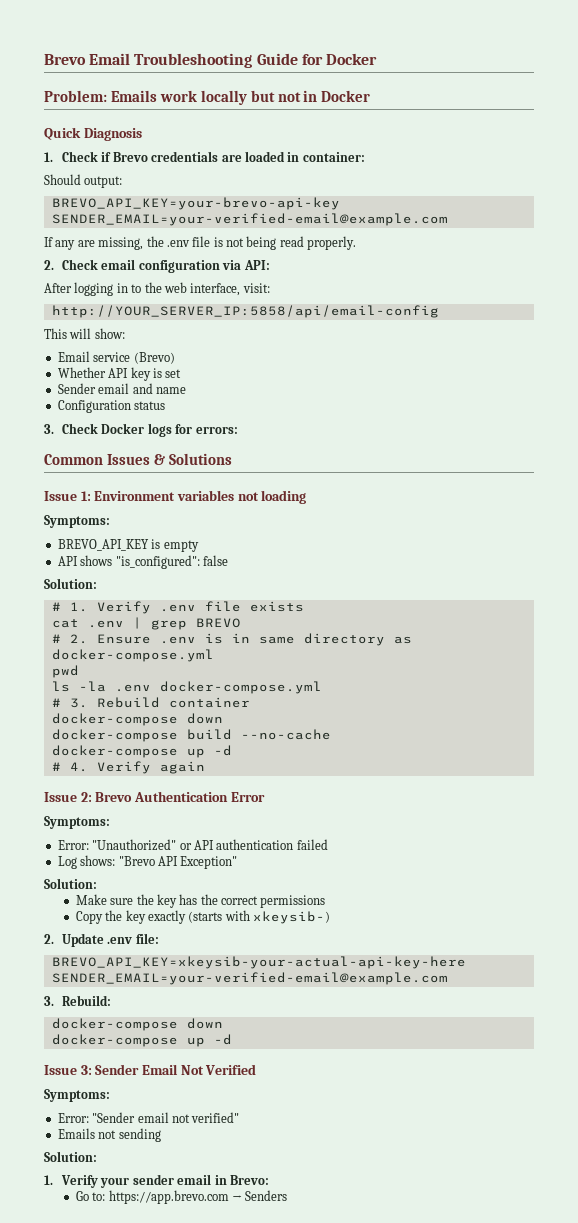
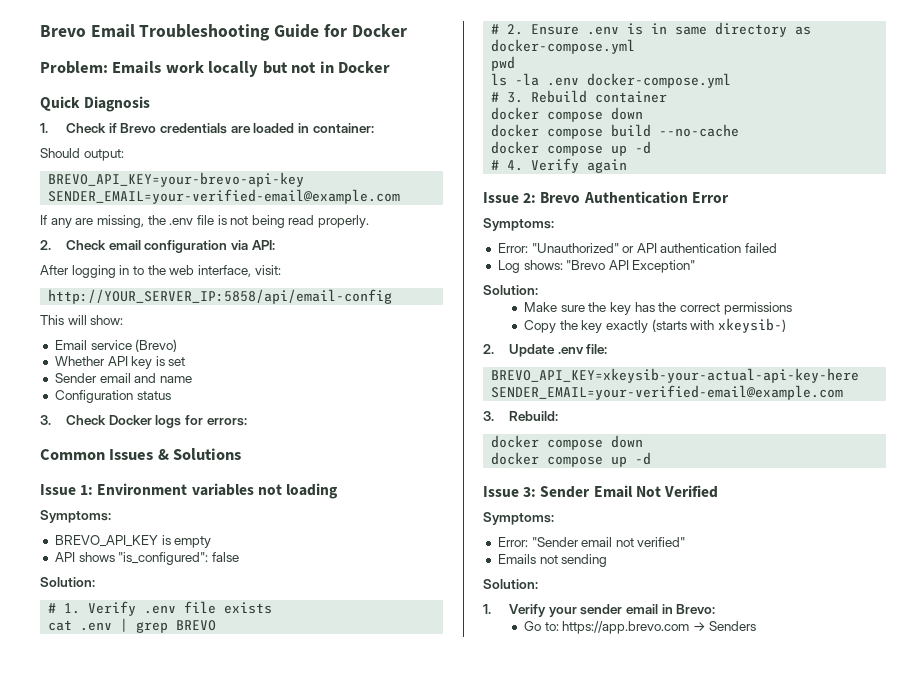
[51,713,223,726] [51,729,178,742] docker-compose down // docker-compose -> [491,107,644,122] [491,124,604,139] docker compose down // docker compose
[51,745,178,758] docker-compose -> [491,141,604,156] docker compose
[51,1018,223,1031] [51,1034,178,1047] docker-compose down // docker-compose -> [491,435,644,450] [491,452,604,467] docker compose down // docker compose

